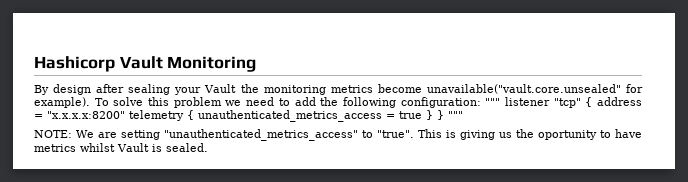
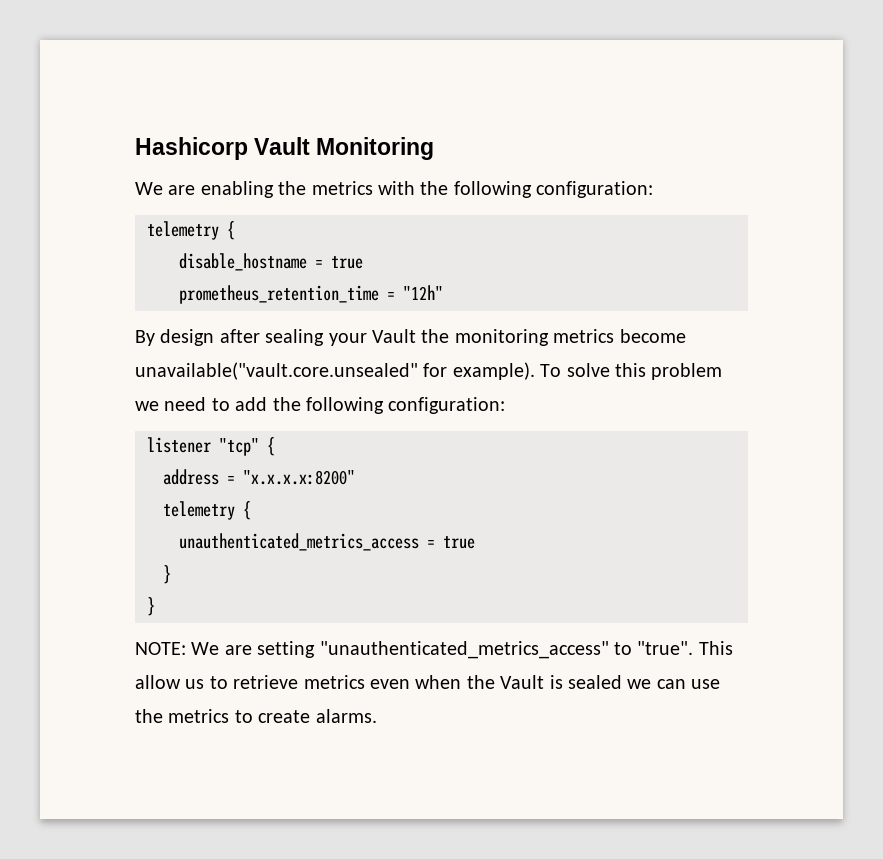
(257, 64) none -> [135,181,654,198] [147,221,235,240] [179,253,363,271] [179,285,443,304] // We are enabling the metrics with the following configuration: // telemetry { // disable_hostname = true // prometheus_retention_time = "12h"
[485,98,501,106] """ -> (506, 405) //
(593, 102) none -> (275, 446) //
[129,110,194,121] telemetry { -> [163,501,251,520] // telemetry { //
[426,110,463,120] } } """ -> [163,565,171,584] [147,597,155,616] // } // }
[446,129,642,140] [34,143,208,152] is giving us the oportunity to have metrics whilst Vault is sealed. -> [135,675,721,689] [135,709,377,723] allow us to retrieve metrics even when the Vault is sealed we can use the metrics to create alarms.

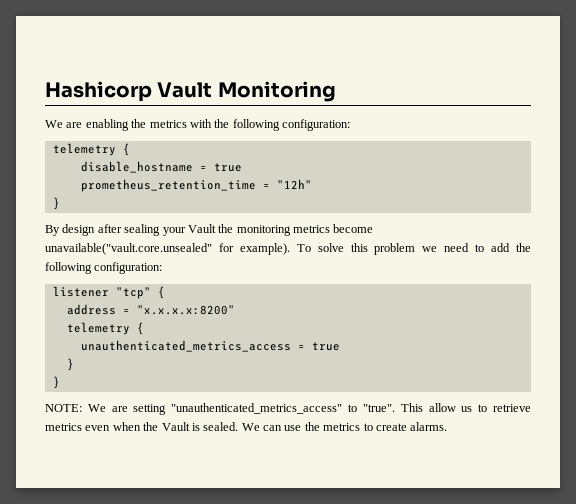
(443, 292) none -> [52,197,60,210] // }
[567,675,652,689] sealed we -> [203,422,260,431] sealed. We

